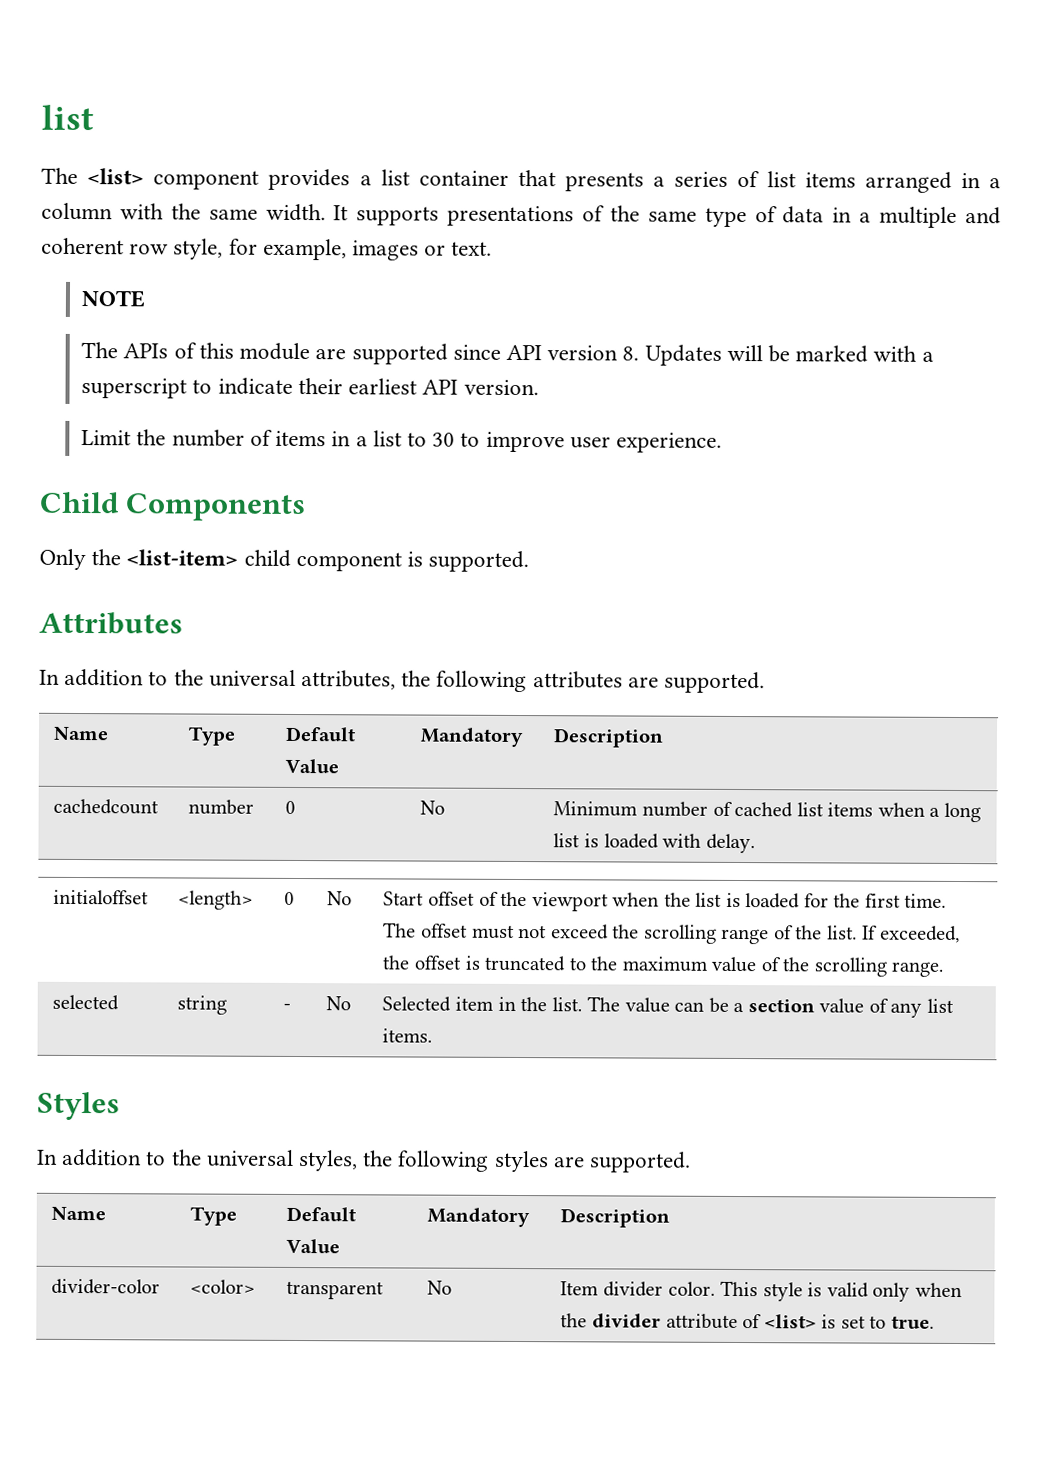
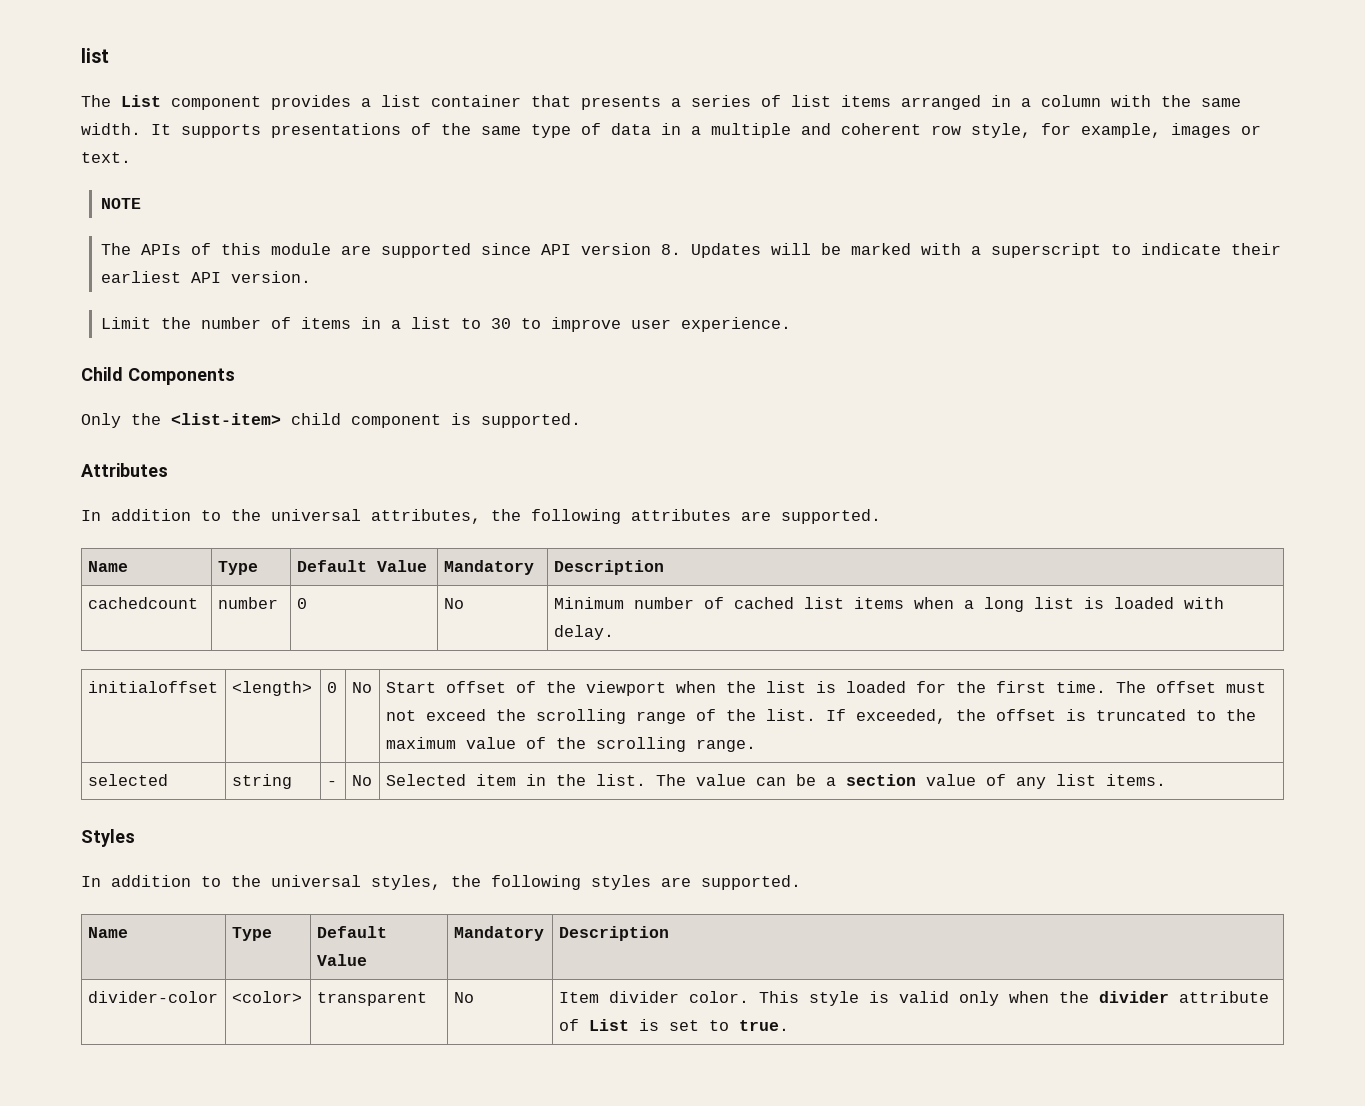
[87,168,145,185] <list> -> [121,95,161,107] List
[763,1314,817,1329] <list> -> [588,1019,629,1031] List

